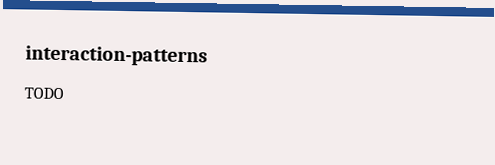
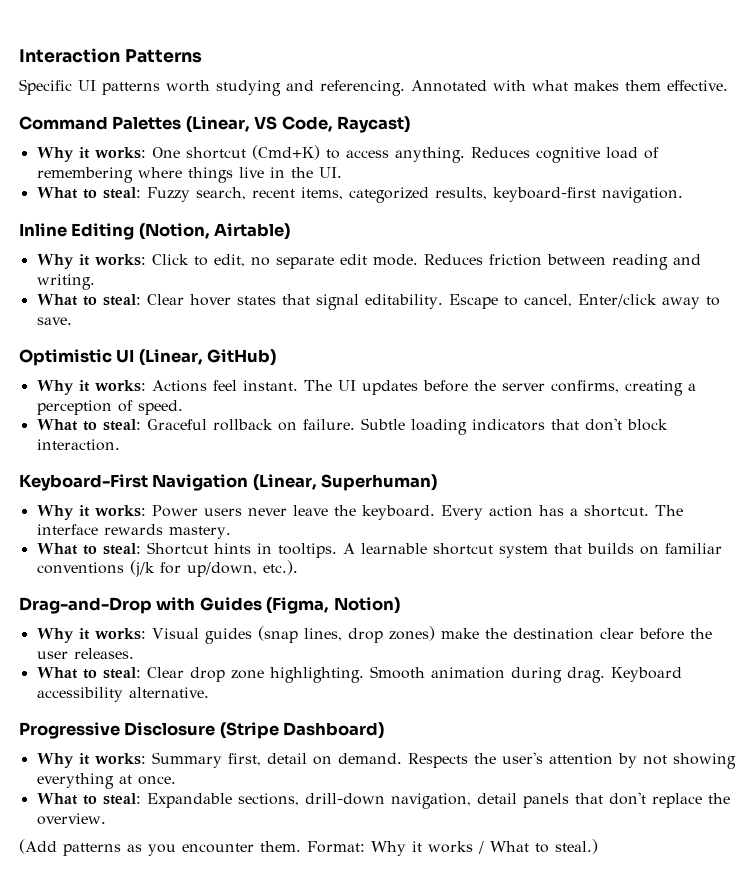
[25,45,208,67] [24,87,64,100] interaction-patterns // TODO -> [19,48,202,63] [19,79,728,96] [19,116,411,133] [36,145,659,163] [36,167,342,183] [36,187,683,203] [19,223,291,240] [36,254,701,270] [36,274,95,290] [36,294,720,310] [36,317,72,325] [19,349,277,366] [36,380,696,396] [36,400,183,415] [36,418,668,435] [36,439,120,451] [19,474,438,491] [36,505,683,520] [36,524,231,539] [36,542,722,558] [36,560,298,577] [19,597,400,614] [36,626,712,644] [36,648,134,659] [36,666,682,683] [36,687,209,702] [19,722,385,739] [36,752,736,769] [36,773,176,789] [36,792,730,809] [36,813,106,825] [19,839,598,856] Interaction Patterns // Specific UI patterns worth studying and referencing. Annotated with what makes them effective. // Command Palettes (Linear, VS Code, Raycast) // Why it works: One shortcut (Cmd+K) to access anything. Reduces cognitive load of remembering where things live in the UI. // What to steal: Fuzzy search, recent items, categorized results, keyboard-first navigation. // Inline Editing (Notion, Airtable) // Why it works: Click to edit, no separate edit mode. Reduces friction between reading and writing. // What to steal: Clear hover states that signal editability. Escape to cancel, Enter/click away to save. // Optimistic UI (Linear, GitHub) // Why it works: Actions feel instant. The UI updates before the server confirms, creating a perception of speed. // What to steal: Graceful rollback on failure. Subtle loading indicators that don't block interaction. // Keyboard-First Navigation (Linear, Superhuman) // Why it works: Power users never leave the keyboard. Every action has a shortcut. The interface rewards mastery. // What to steal: Shortcut hints in tooltips. A learnable shortcut system that builds on familiar conventions (j/k for up/down, etc.). // Drag-and-Drop with Guides (Figma, Notion) // Why it works: Visual guides (snap lines, drop zones) make the destination clear before the user releases. // What to steal: Clear drop zone highlighting. Smooth animation during drag. Keyboard accessibility alternative. // Progressive Disclosure (Stripe Dashboard) // Why it works: Summary first, detail on demand. Respects the user's attention by not showing everything at once. // What to steal: Expandable sections, drill-down navigation, detail panels that don't replace the overview. // (Add patterns as you encounter them. Format: Why it works / What to steal.)

